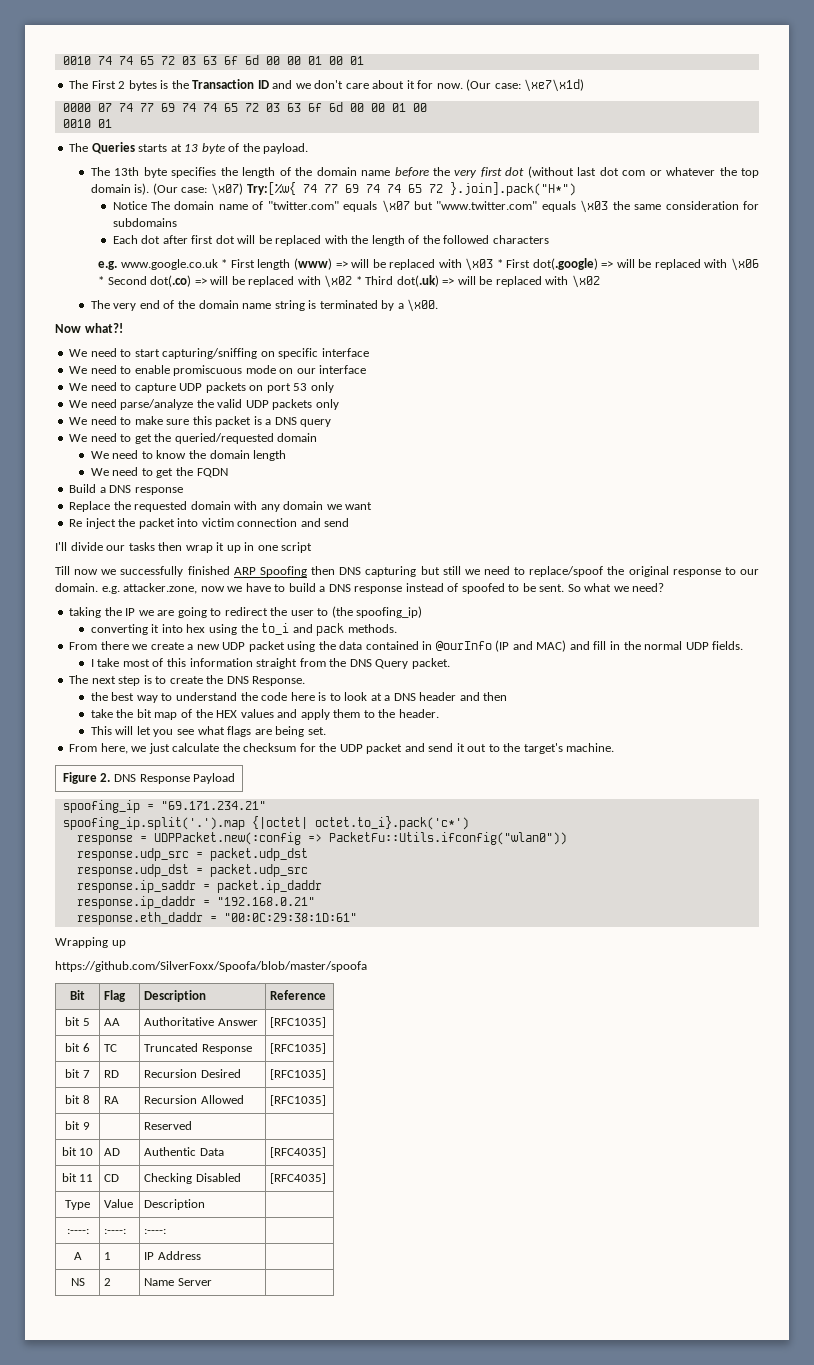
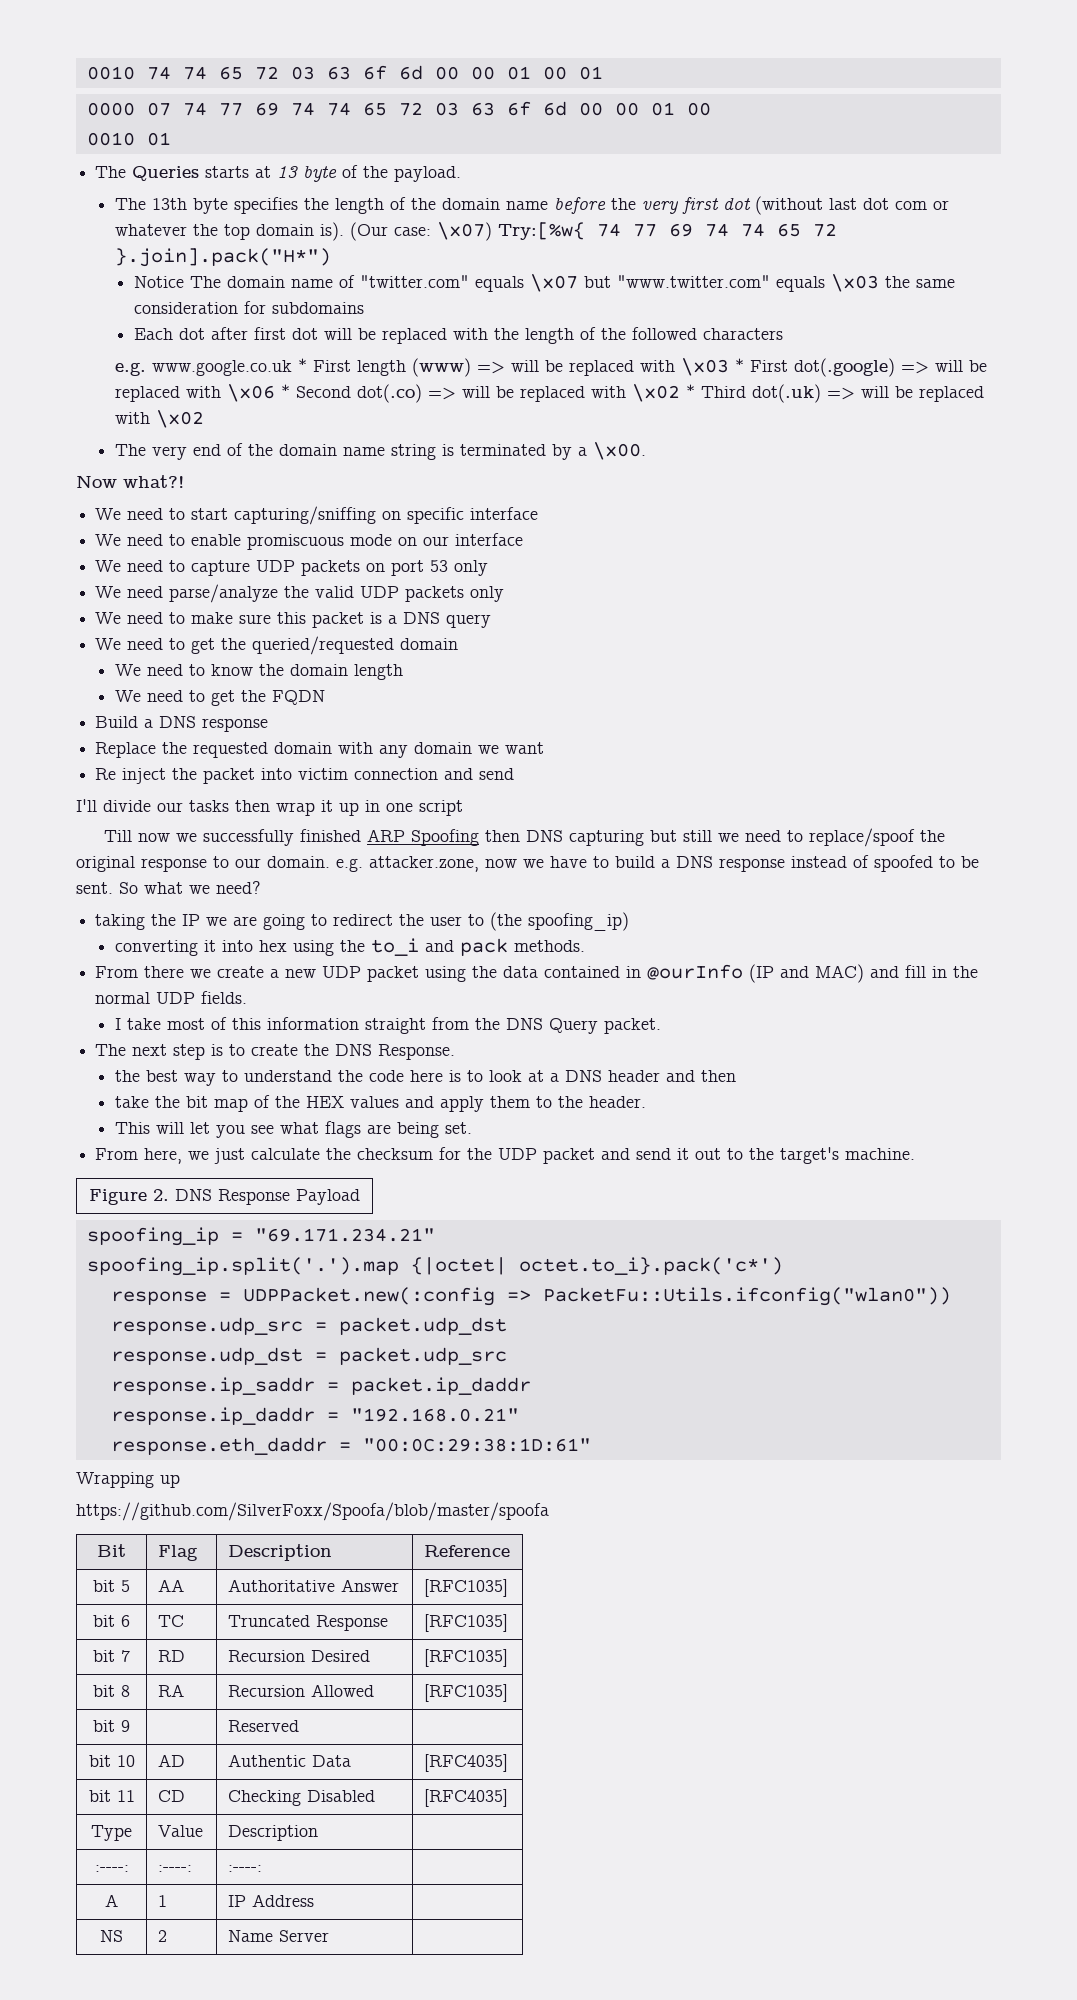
[69,79,585,92] // The First 2 bytes is the Transaction ID and we don't care about it for now. (Our case: \xe7\x1d) -> (603, 73) none

